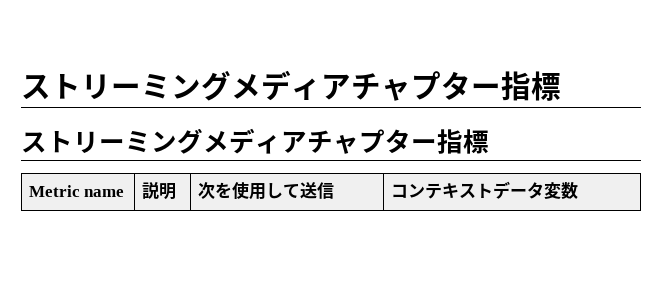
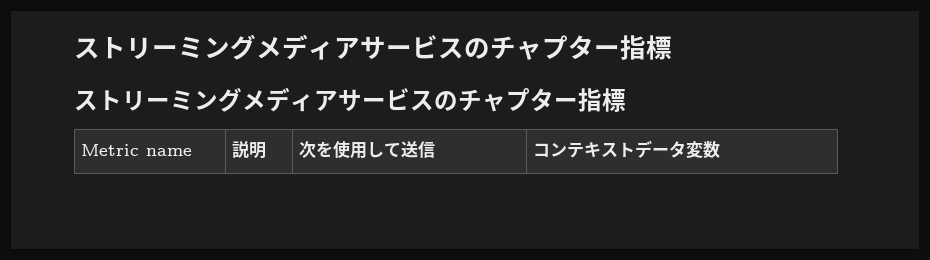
[21,70,351,101] ストリーミングメディア -> [74,34,490,60] ストリーミングメディアサービスの
(307, 142) none -> [338,88,458,112] サービスの

